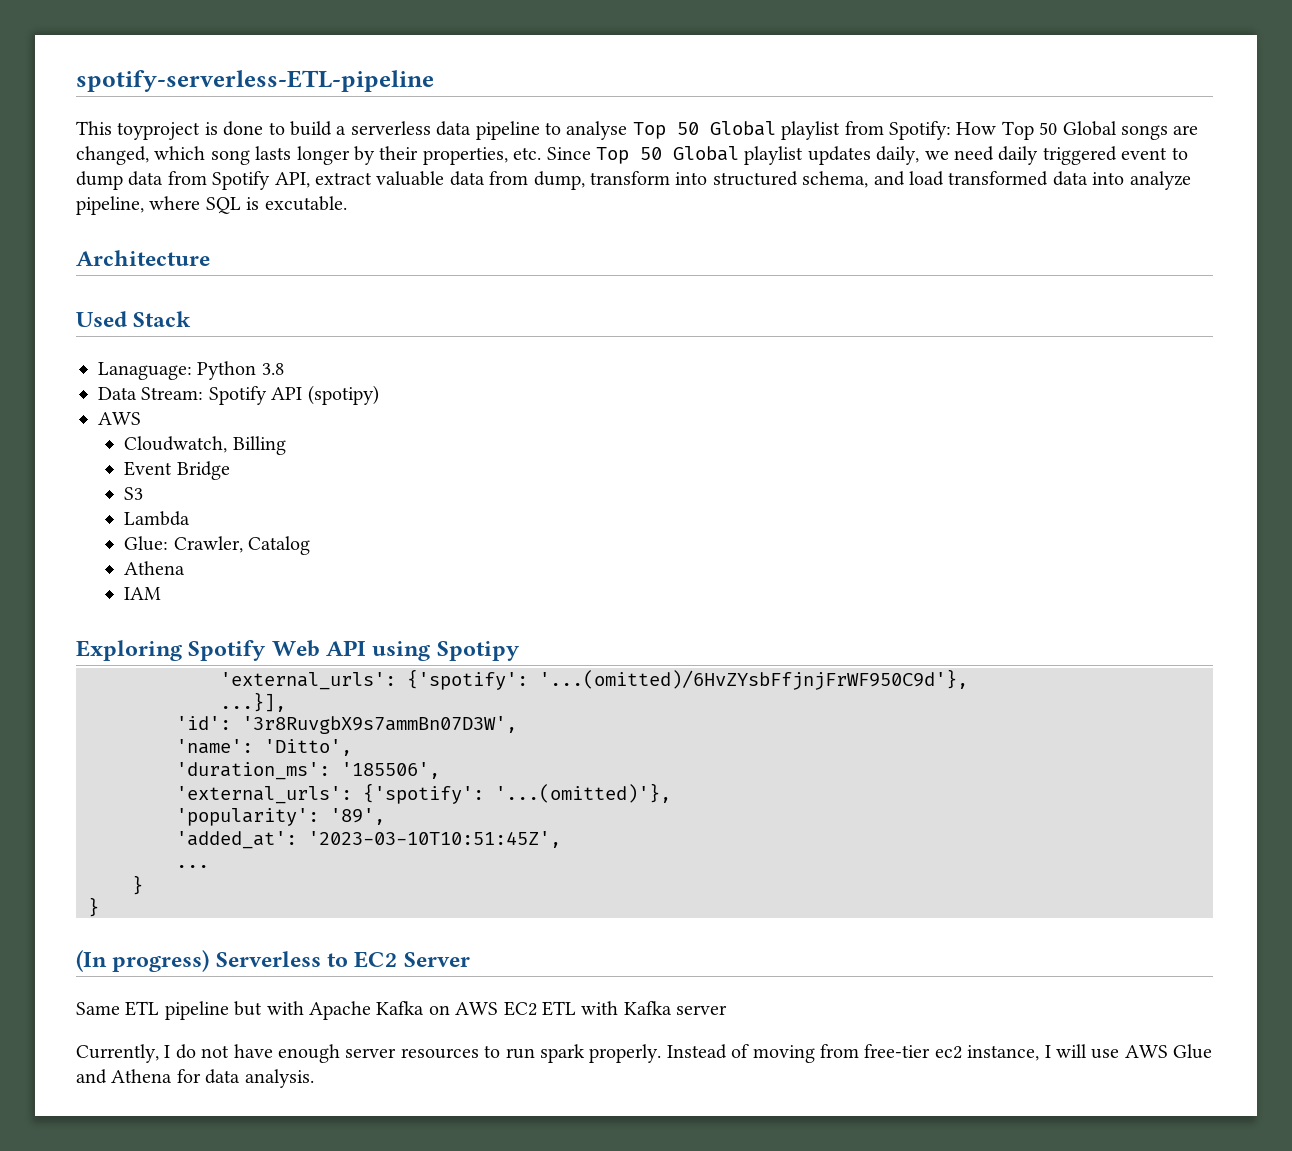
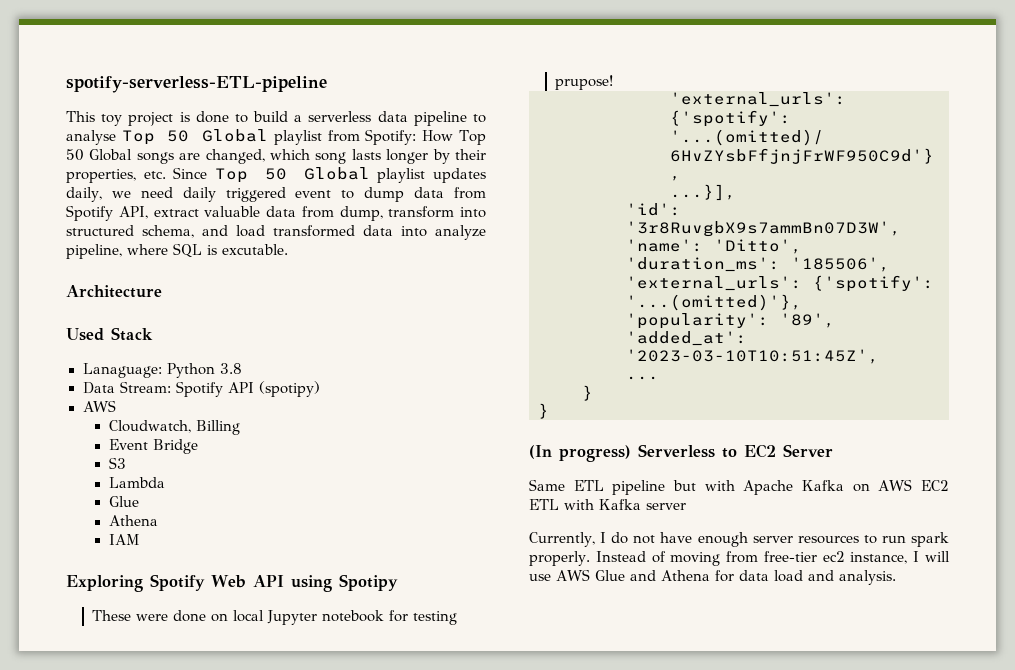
[117,122,201,140] toyproject -> [101,112,174,126] toy project
[124,536,310,555] Glue: Crawler, Catalog -> [108,496,139,507] Glue
(520, 651) none -> [92,610,458,625] [555,75,614,90] // These were done on local Jupyter notebook for testing prupose!
(241, 1076) none -> [773,570,834,582] load and

